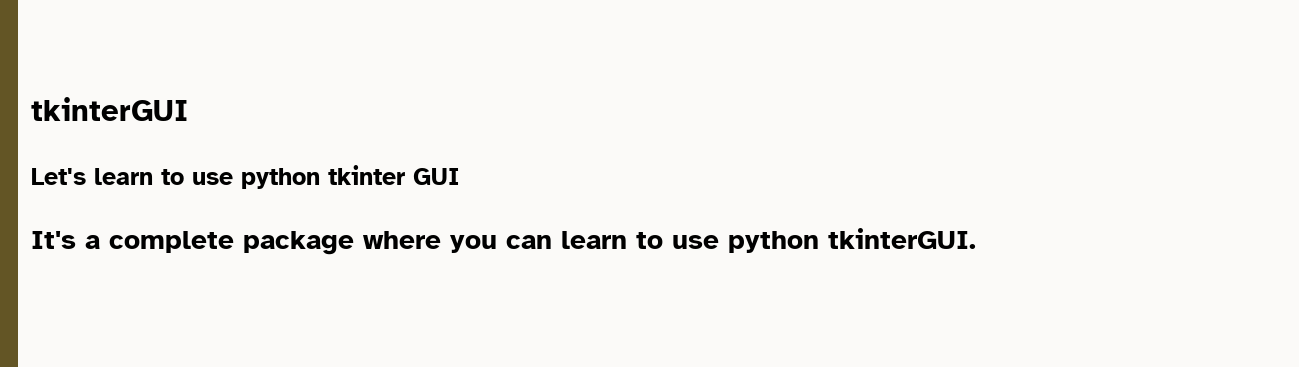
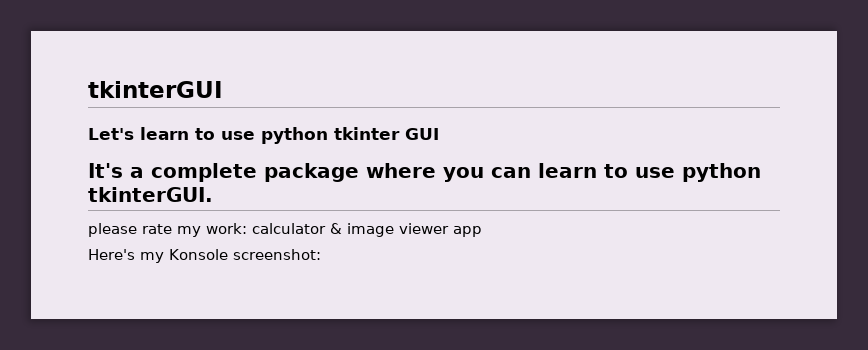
(976, 238) none -> [88,223,482,237] [88,249,321,263] // please rate my work: calculator & image viewer app // Here's my Konsole screenshot:

